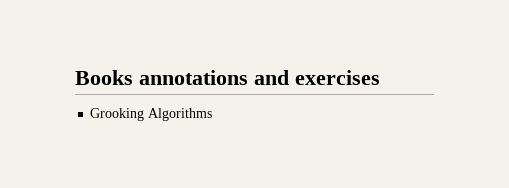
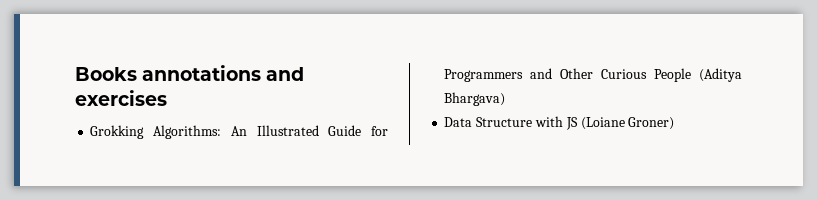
[90,108,213,121] Grooking Algorithms -> [90,125,388,139] [444,68,742,82] [444,92,506,106] [444,116,675,130] Grokking Algorithms: An Illustrated Guide for Programmers and Other Curious People (Aditya Bhargava) // Data Structure with JS (Loiane Groner)

